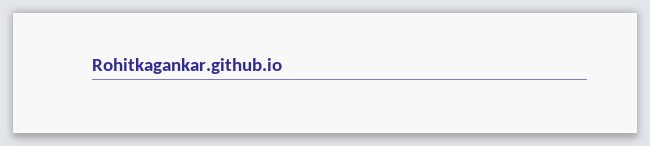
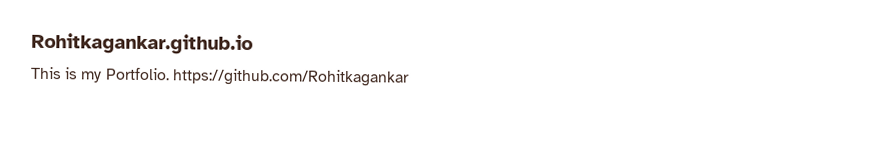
(282, 66) none -> [30,66,410,87] // This is my Portfolio. https://github.com/Rohitkagankar

